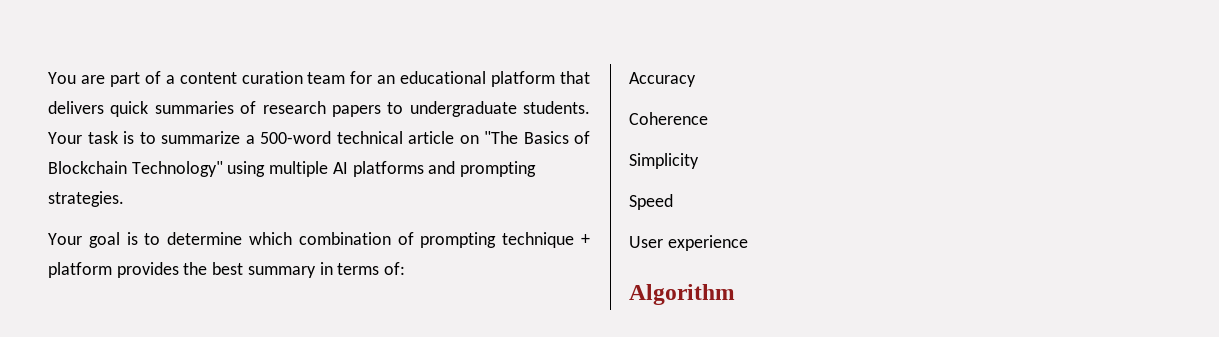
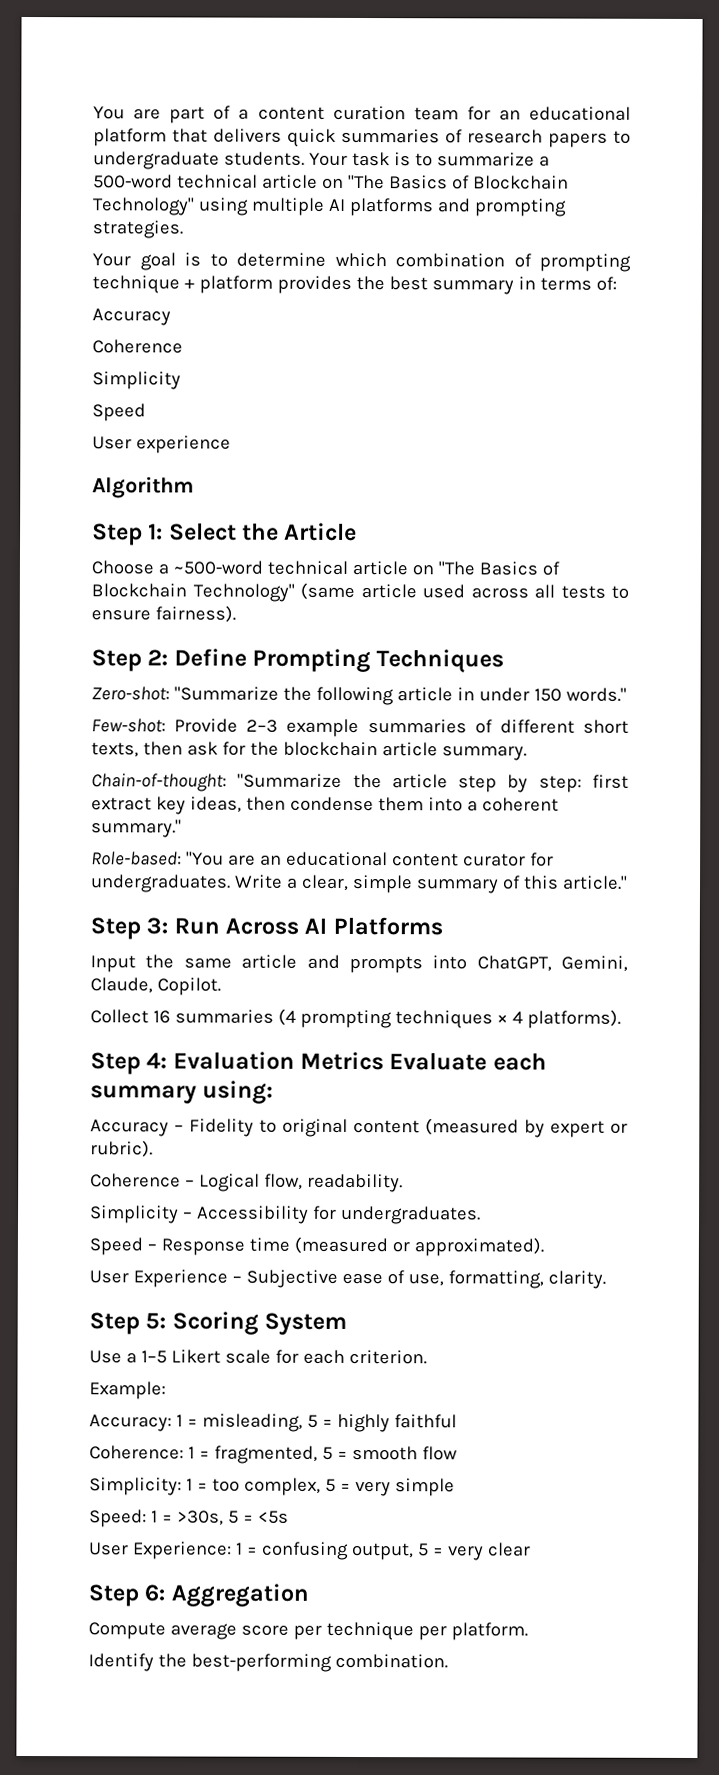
(735, 294) none -> [92,522,358,546] [91,560,560,576] [91,582,629,602] [91,605,236,623] [91,648,505,673] [91,686,627,706] [91,718,629,737] [91,741,527,761] [91,773,629,793] [91,796,559,815] [91,819,182,838] [91,851,554,867] [90,874,628,894] [90,916,443,940] [90,954,628,974] [90,977,221,996] [90,1008,621,1029] [90,1051,547,1075] [90,1080,274,1104] [90,1118,628,1138] [90,1140,153,1158] [90,1173,403,1193] [90,1205,481,1225] [89,1236,544,1257] [89,1269,606,1289] [89,1311,348,1335] [89,1349,427,1365] [89,1381,166,1400] [89,1413,457,1433] [89,1445,458,1464] [89,1477,455,1497] [89,1509,289,1528] [89,1541,531,1561] [88,1583,309,1607] [88,1621,528,1641] [88,1653,448,1672] // Step 1: Select the Article // Choose a ~500-word technical article on "The Basics of Blockchain Technology" (same article used across all tests to ensure fairness). // Step 2: Define Prompting Techniques // Zero-shot: "Summarize the following article in under 150 words." // Few-shot: Provide 2–3 example summaries of different short texts, then ask for the blockchain article summary. // Chain-of-thought: "Summarize the article step by step: first extract key ideas, then condense them into a coherent summary." // Role-based: "You are an educational content curator for undergraduates. Write a clear, simple summary of this article." // Step 3: Run Across AI Platforms // Input the same article and prompts into ChatGPT, Gemini, Claude, Copilot. // Collect 16 summaries (4 prompting techniques × 4 platforms). // Step 4: Evaluation Metrics Evaluate each summary using: // Accuracy – Fidelity to original content (measured by expert or rubric). // Coherence – Logical flow, readability. // Simplicity – Accessibility for undergraduates. // Speed – Response time (measured or approximated). // User Experience – Subjective ease of use, formatting, clarity. // Step 5: Scoring System // Use a 1–5 Likert scale for each criterion. // Example: // Accuracy: 1 = misleading, 5 = highly faithful // Coherence: 1 = fragmented, 5 = smooth flow // Simplicity: 1 = too complex, 5 = very simple // Speed: 1 = >30s, 5 = <5s // User Experience: 1 = confusing output, 5 = very clear // Step 6: Aggregation // Compute average score per technique per platform. // Identify the best-performing combination.

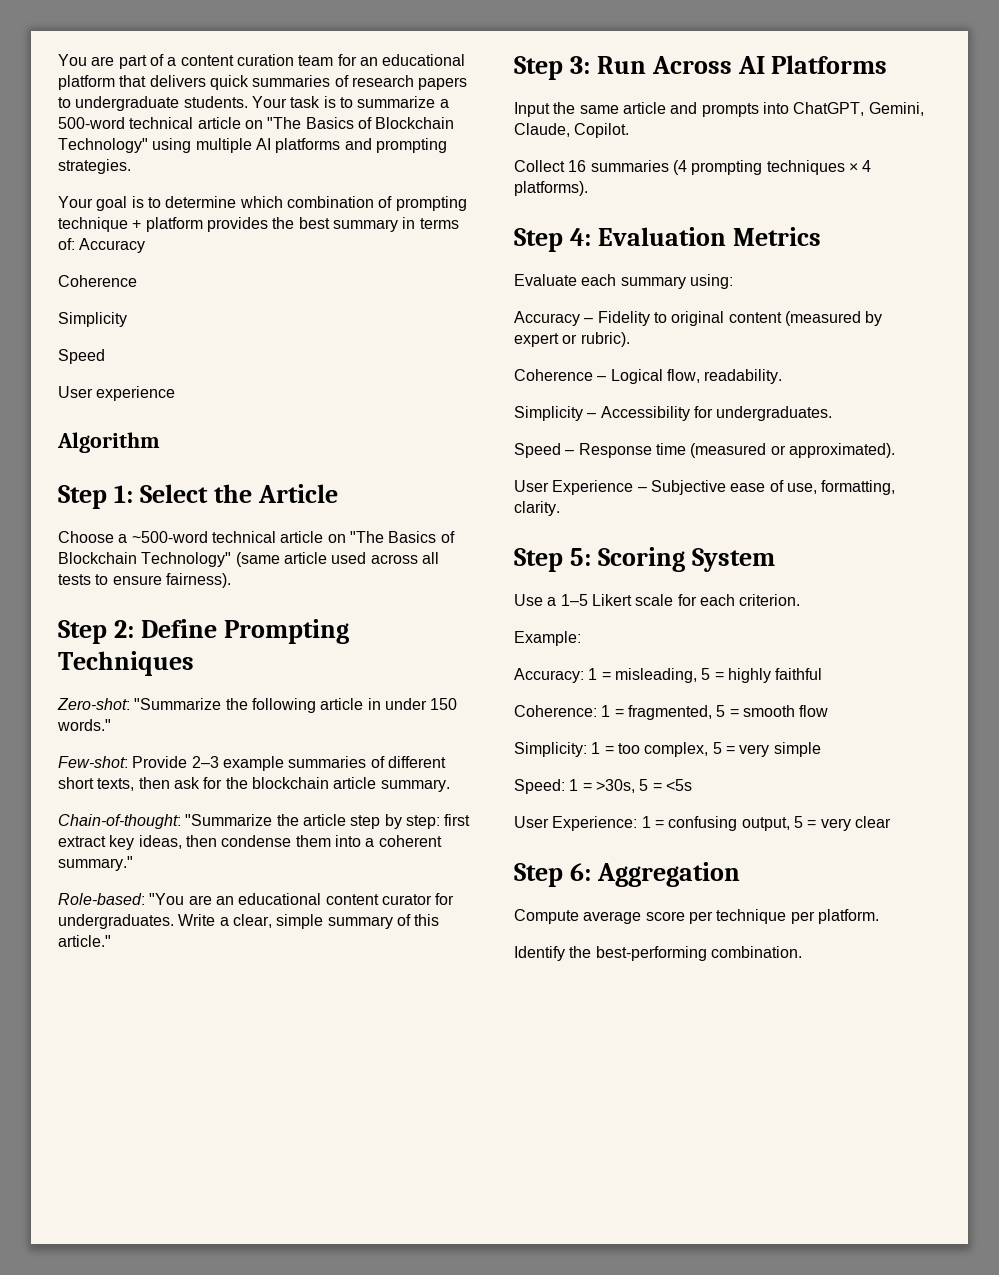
(617, 283) // -> (75, 244) none
(385, 1061) none -> (821, 236) //

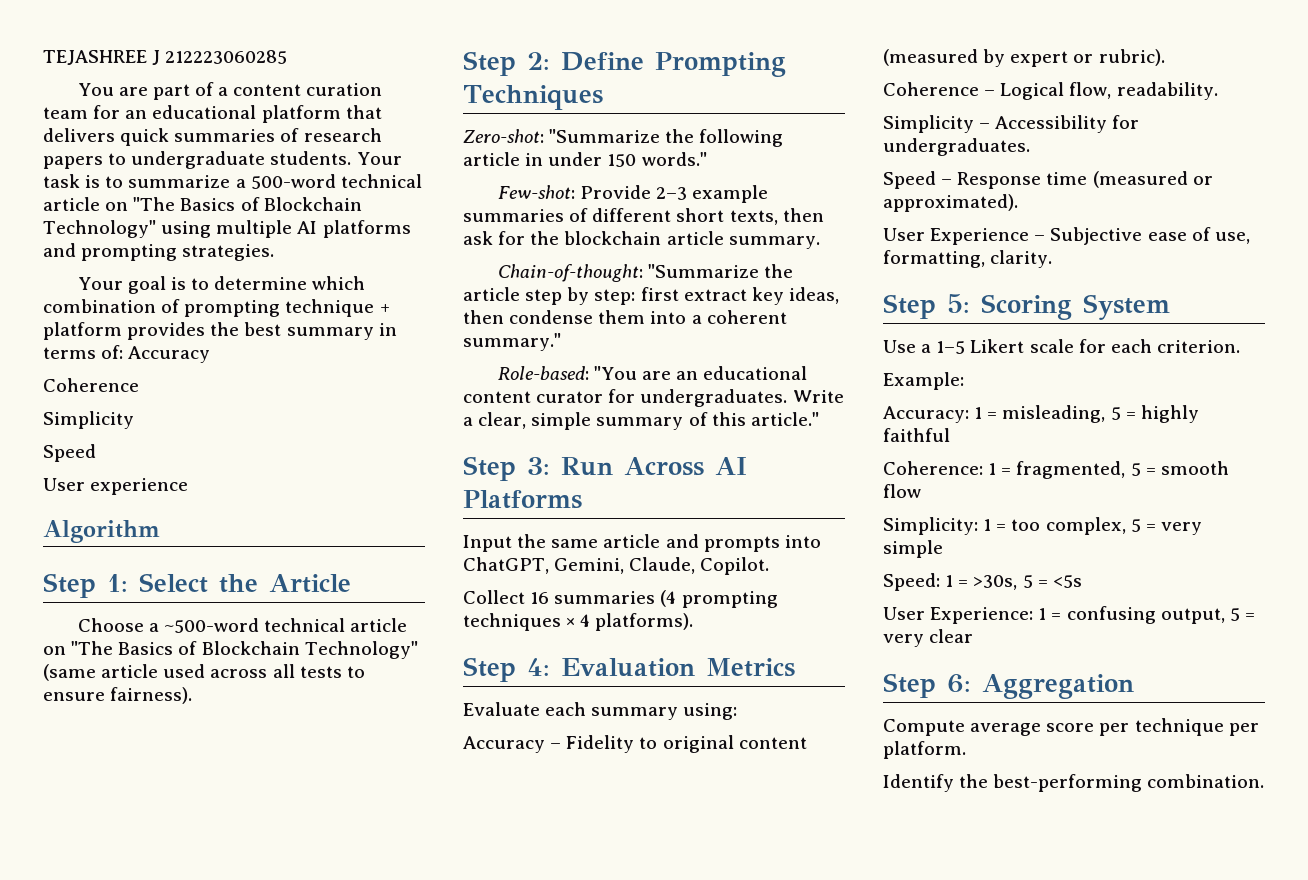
(58, 60) none -> [43,50,288,65] TEJASHREE J 212223060285 //

